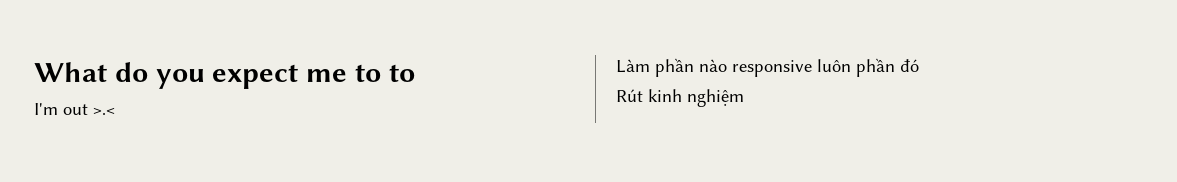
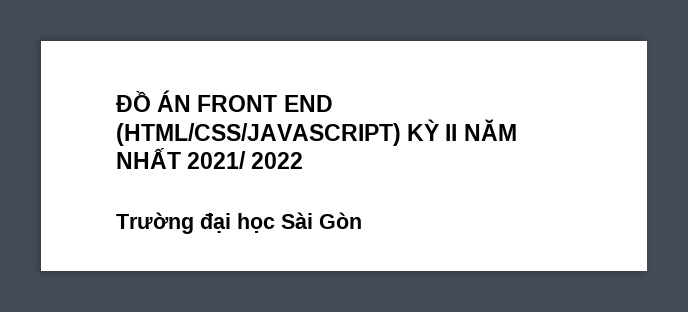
[34,62,415,89] [34,103,115,115] [616,58,919,77] [616,89,744,107] What do you expect me to to // I'm out >.< // Làm phần nào responsive luôn phần đó // Rút kinh nghiệm -> [116,90,333,112] [116,119,517,146] [116,148,304,169] [116,212,362,234] ĐỒ ÁN FRONT END (HTML/CSS/JAVASCRIPT) KỲ II NĂM NHẤT 2021/ 2022 // Trường đại học Sài Gòn

